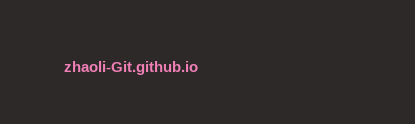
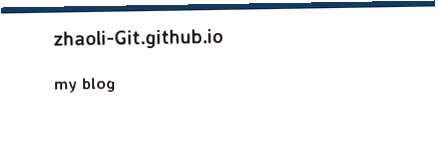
(198, 68) none -> [54,77,116,93] // my blog

